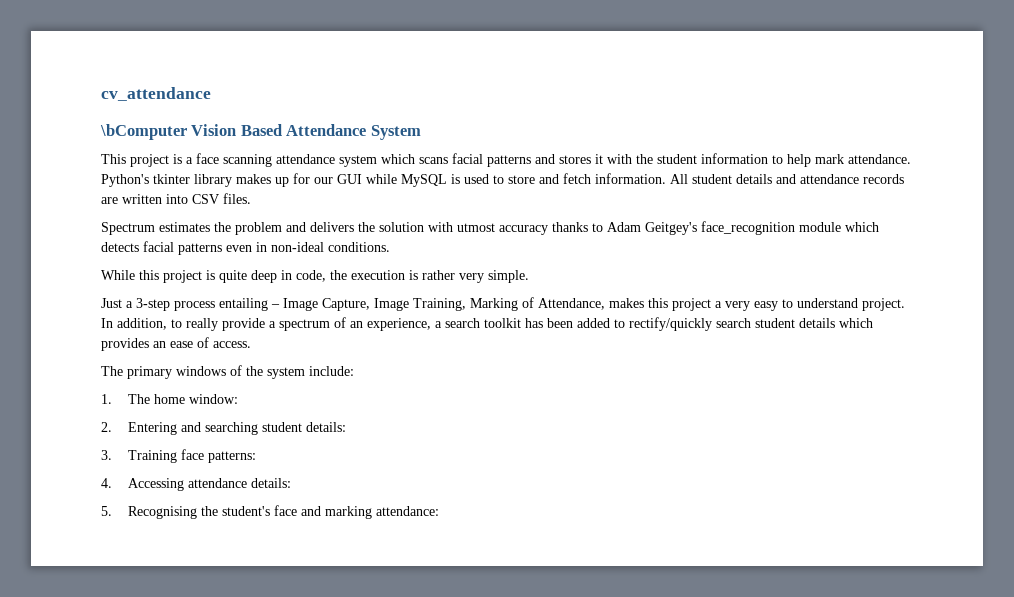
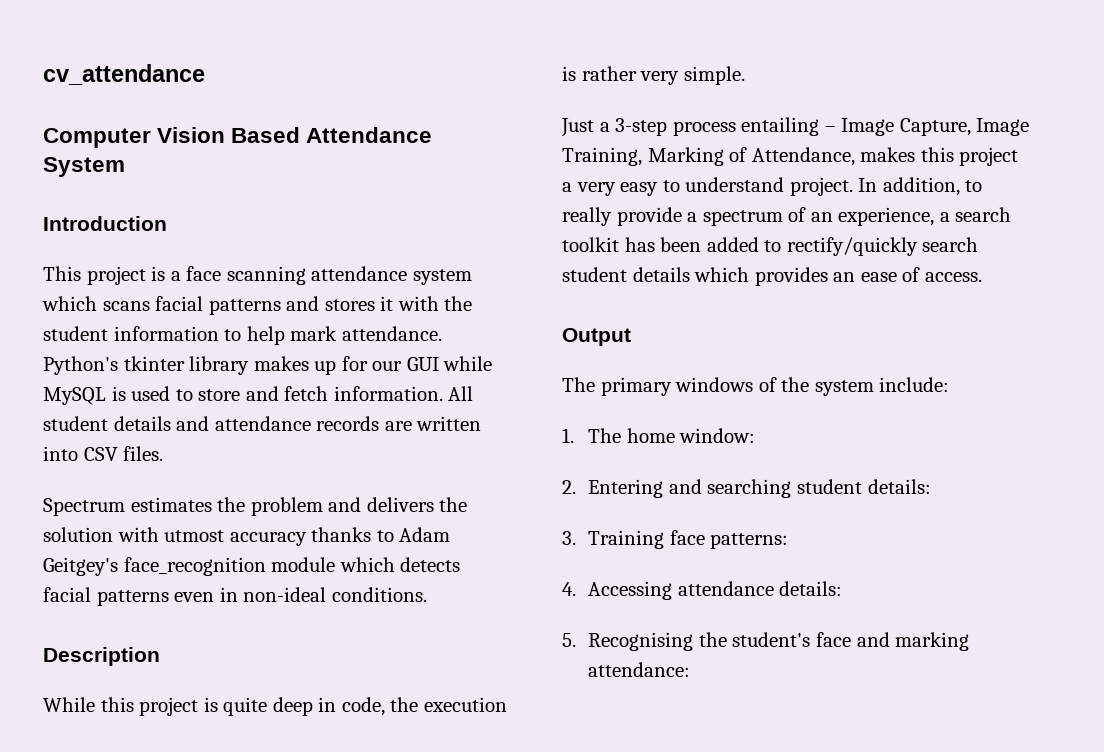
[100,124,187,140] \bComputer -> [43,128,151,148] Computer
(421, 132) none -> [43,216,167,231] // Introduction
(390, 247) none -> [43,647,160,666] // Description
(251, 344) none -> [562,328,631,346] // Output

